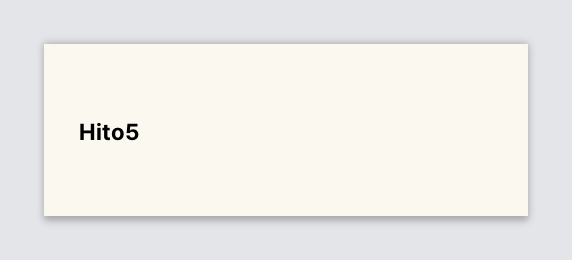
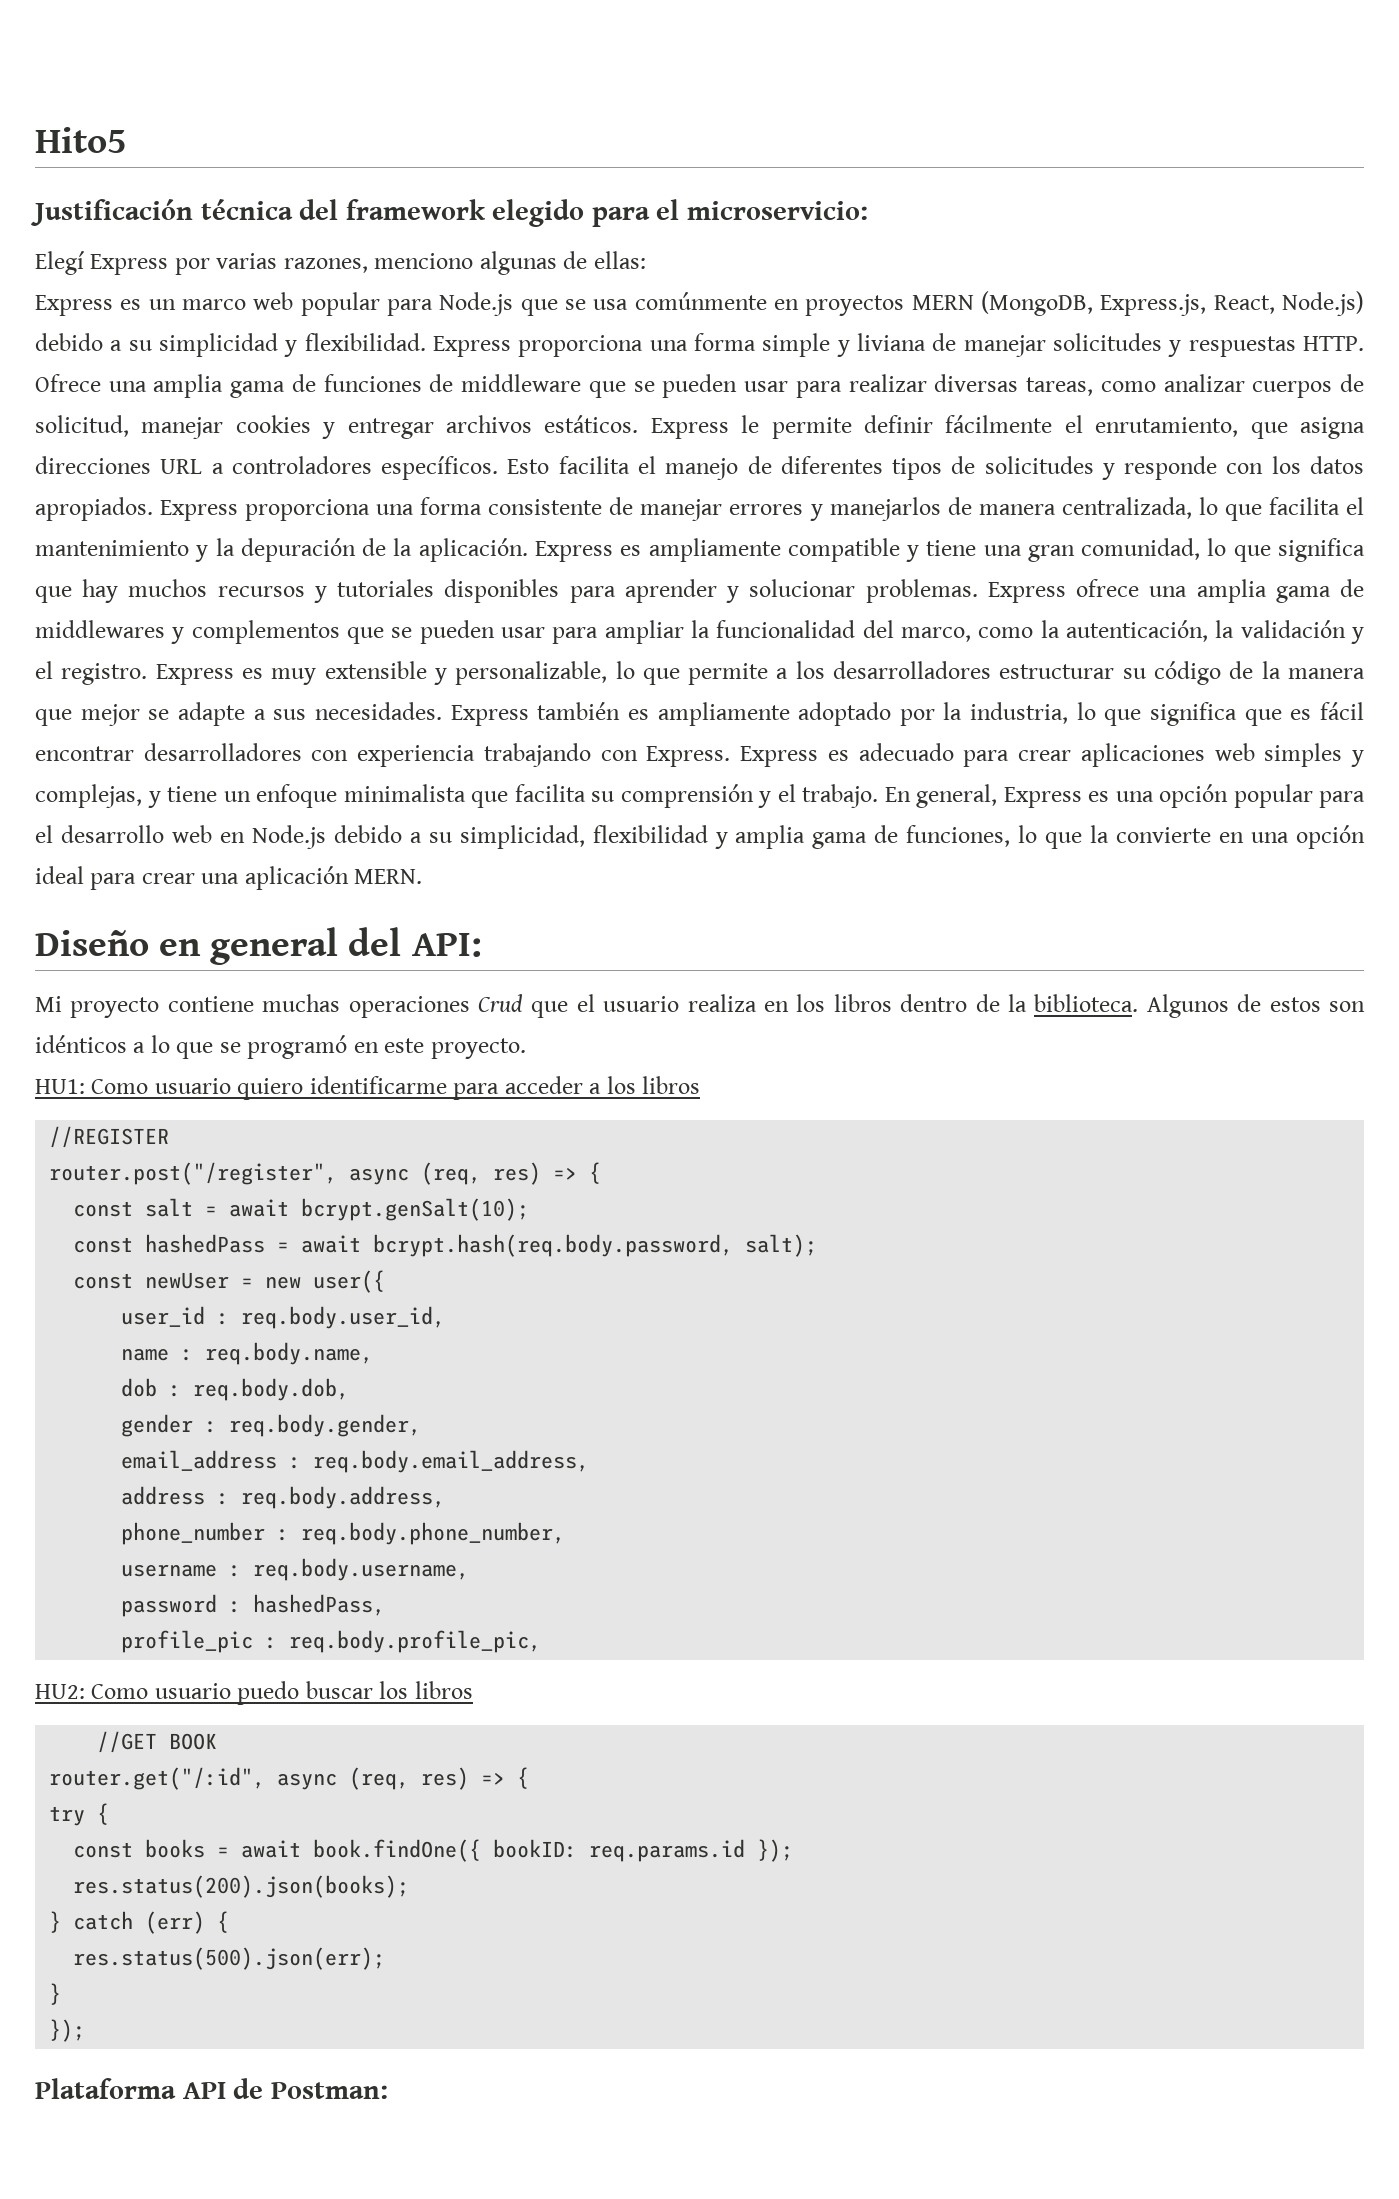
(139, 131) none -> [31,199,868,227] [35,251,646,275] [35,291,1364,316] [35,333,1364,357] [35,374,1364,398] [35,415,1365,439] [35,456,1365,480] [35,497,1364,521] [35,538,1366,562] [35,579,1365,603] [35,620,1364,644] [35,661,1365,685] [35,702,1365,726] [35,743,1365,767] [35,784,1365,808] [35,825,1366,849] [35,866,423,890] [35,927,482,965] [35,994,1365,1018] [35,1035,526,1059] [35,1076,701,1100] [49,1126,170,1148] [49,1162,602,1185] [73,1198,530,1221] [73,1234,818,1257] [73,1270,386,1293] [121,1306,446,1329] [121,1342,374,1365] [121,1378,350,1401] [121,1414,422,1437] [121,1450,590,1473] [121,1486,446,1509] [121,1522,566,1545] [121,1558,470,1581] [121,1594,386,1617] [121,1630,542,1653] [35,1681,473,1705] [97,1731,218,1753] [49,1767,530,1790] [49,1803,110,1826] [73,1839,794,1862] [73,1875,410,1898] [49,1911,230,1934] [73,1947,386,1970] [49,1983,62,2005] [49,2019,86,2042] [35,2078,388,2099] // Justificación técnica del framework elegido para el microservicio: // Elegí Express por varias razones, menciono algunas de ellas: // Express es un marco web popular para Node.js que se usa comúnmente en proyectos MERN (MongoDB, Express.js, React, Node.js) debido a su simplicidad y flexibilidad. Express proporciona una forma simple y liviana de manejar solicitudes y respuestas HTTP. Ofrece una amplia gama de funciones de middleware que se pueden usar para realizar diversas tareas, como analizar cuerpos de solicitud, manejar cookies y entregar archivos estáticos. Express le permite definir fácilmente el enrutamiento, que asigna direcciones URL a controladores específicos. Esto facilita el manejo de diferentes tipos de solicitudes y responde con los datos apropiados. Express proporciona una forma consistente de manejar errores y manejarlos de manera centralizada, lo que facilita el mantenimiento y la depuración de la aplicación. Express es ampliamente compatible y tiene una gran comunidad, lo que significa que hay muchos recursos y tutoriales disponibles para aprender y solucionar problemas. Express ofrece una amplia gama de middlewares y complementos que se pueden usar para ampliar la funcionalidad del marco, como la autenticación, la validación y el registro. Express es muy extensible y personalizable, lo que permite a los desarrolladores estructurar su código de la manera que mejor se adapte a sus necesidades. Express también es ampliamente adoptado por la industria, lo que significa que es fácil encontrar desarrolladores con experiencia trabajando con Express. Express es adecuado para crear aplicaciones web simples y complejas, y tiene un enfoque minimalista que facilita su comprensión y el trabajo. En general, Express es una opción popular para el desarrollo web en Node.js debido a su simplicidad, flexibilidad y amplia gama de funciones, lo que la convierte en una opción ideal para crear una aplicación MERN. // Diseño en general del API: // Mi proyecto contiene muchas operaciones Crud que el usuario realiza en los libros dentro de la biblioteca. Algunos de estos son idénticos a lo que se programó en este proyecto. // HU1: Como usuario quiero identificarme para acceder a los libros // //REGISTER // router.post("/register", async (req, res) => { // const salt = await bcrypt.genSalt(10); // const hashedPass = await bcrypt.hash(req.body.password, salt); // const newUser = new user({ // user_id : req.body.user_id, // name : req.body.name, // dob : req.body.dob, // gender : req.body.gender, // email_address : req.body.email_address, // address : req.body.address, // phone_number : req.body.phone_number, // username : req.body.username, // password : hashedPass, // profile_pic : req.body.profile_pic, // HU2: Como usuario puedo buscar los libros // //GET BOOK // router.get("/:id", async (req, res) => { // try { // const books = await book.findOne({ bookID: req.params.id }); // res.status(200).json(books); // } catch (err) { // res.status(500).json(err); // } // }); // Plataforma API de Postman:

